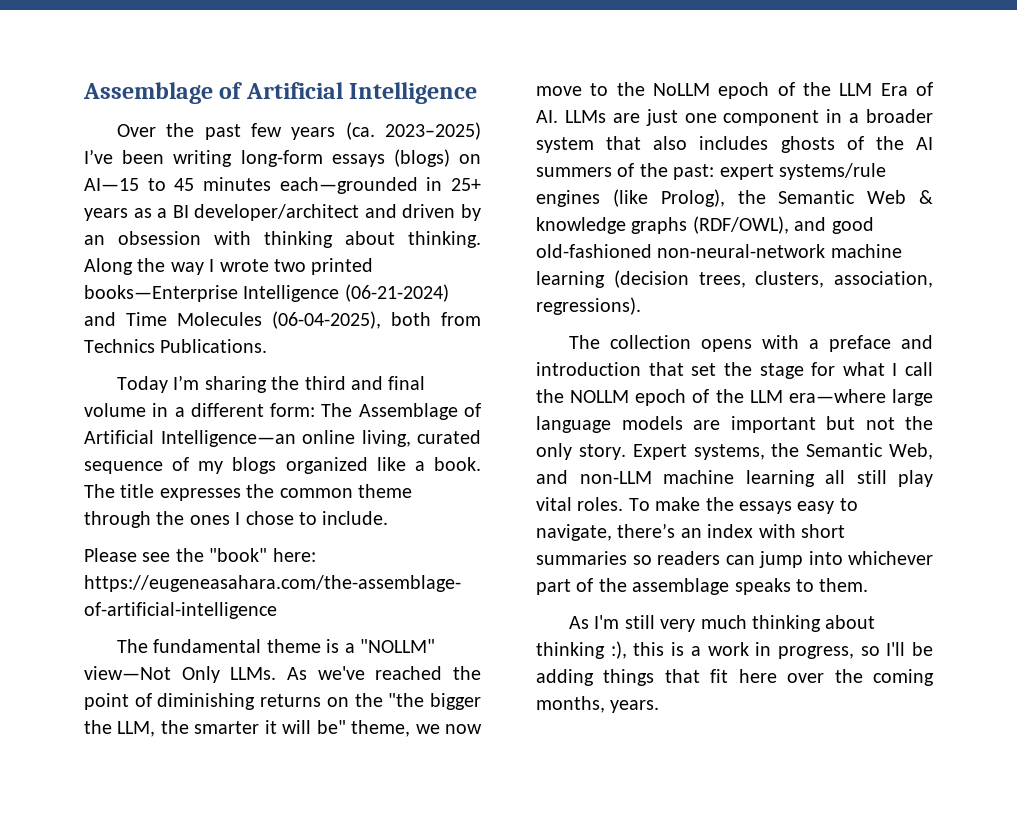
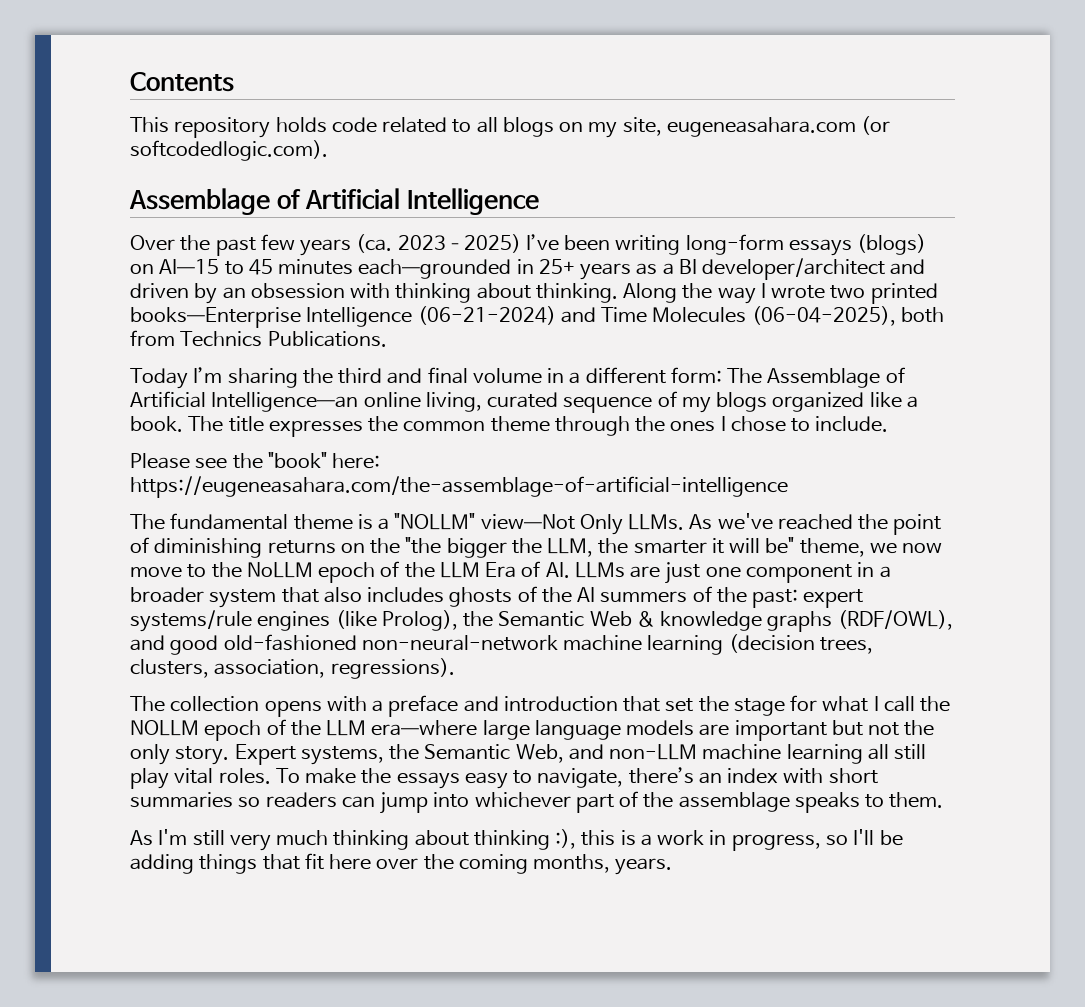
(83, 93) none -> [130,72,234,92] [130,116,891,138] [130,140,328,161] Contents // This repository holds code related to all blogs on my site, eugeneasahara.com (or softcodedlogic.com). //

